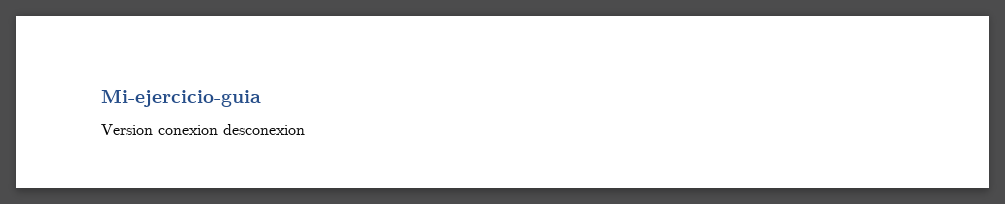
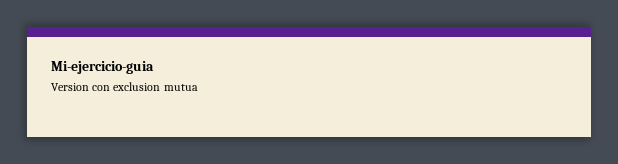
[158,124,305,135] conexion desconexion -> [92,82,198,91] con exclusion mutua

